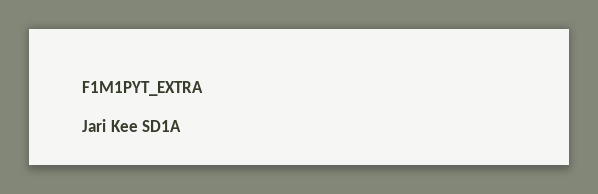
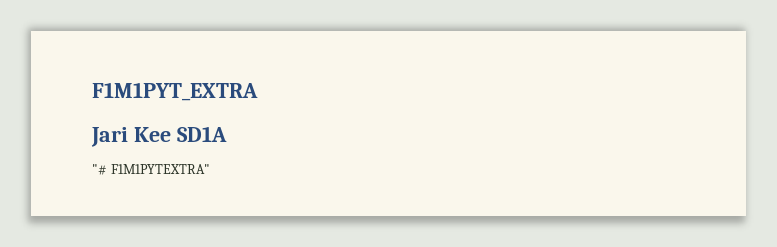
(182, 126) none -> [92,164,210,175] // "# F1M1PYTEXTRA"

